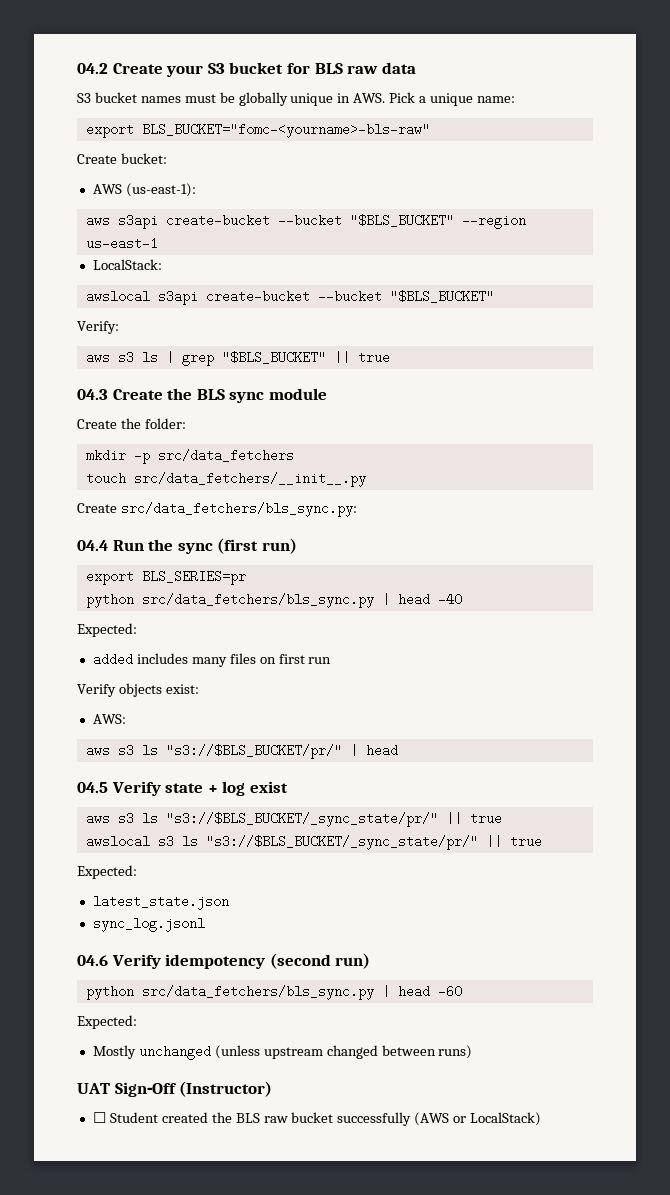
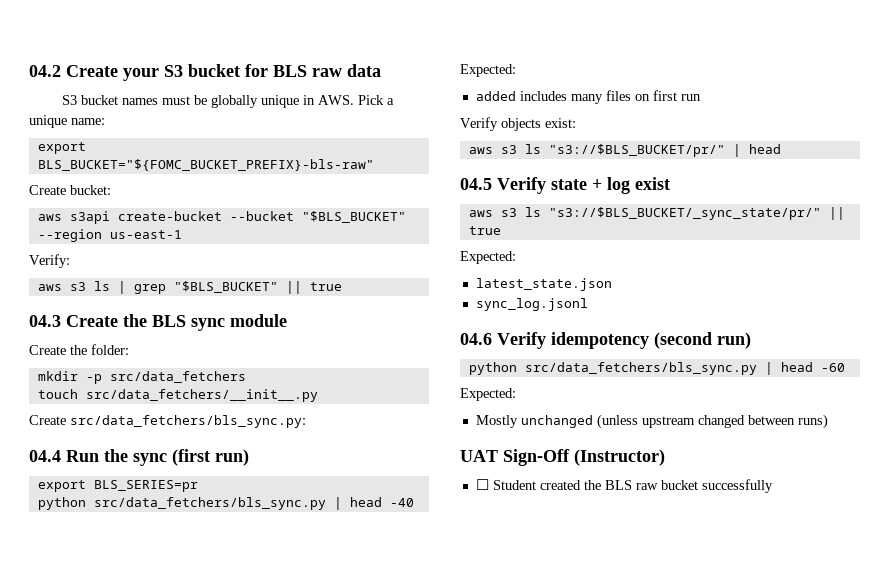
[141,123,430,138] BLS_BUCKET="fomc-<yourname>-bls-raw" -> [37,159,374,171] BLS_BUCKET="${FOMC_BUCKET_PREFIX}-bls-raw"
[92,183,196,197] // AWS (us-east-1): -> (111, 190) none
[92,259,162,270] [85,290,494,305] // LocalStack: // awslocal s3api create-bucket --bucket "$BLS_BUCKET" -> (182, 234) none
[92,714,126,724] // AWS: -> (576, 123) none
[85,835,542,850] // awslocal s3 ls "s3://$BLS_BUCKET/_sync_state/pr/" || true -> (501, 230) none
[414,1112,542,1126] (AWS or LocalStack) -> (773, 486) none

